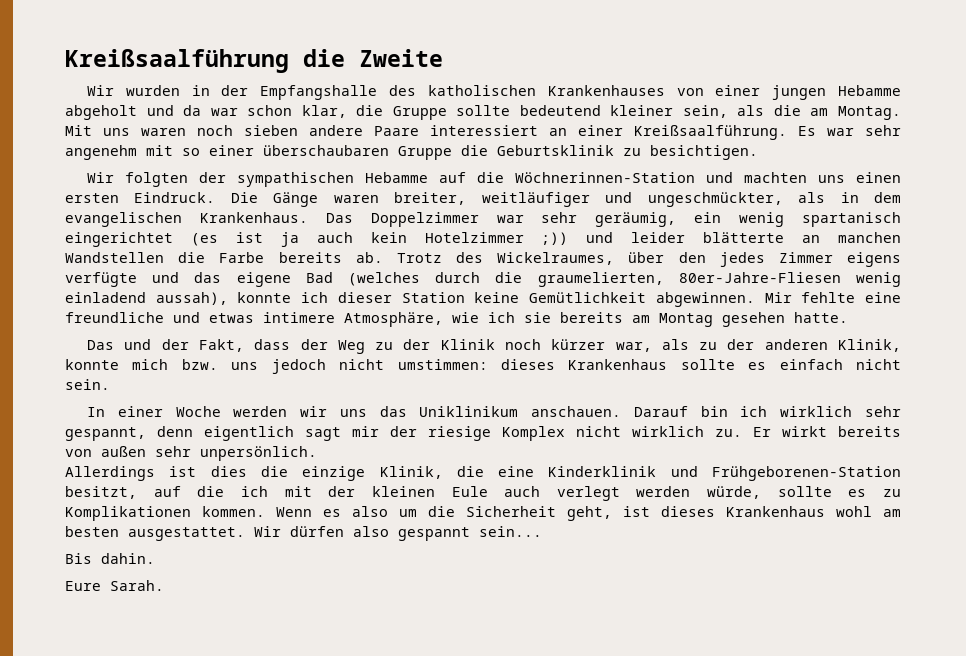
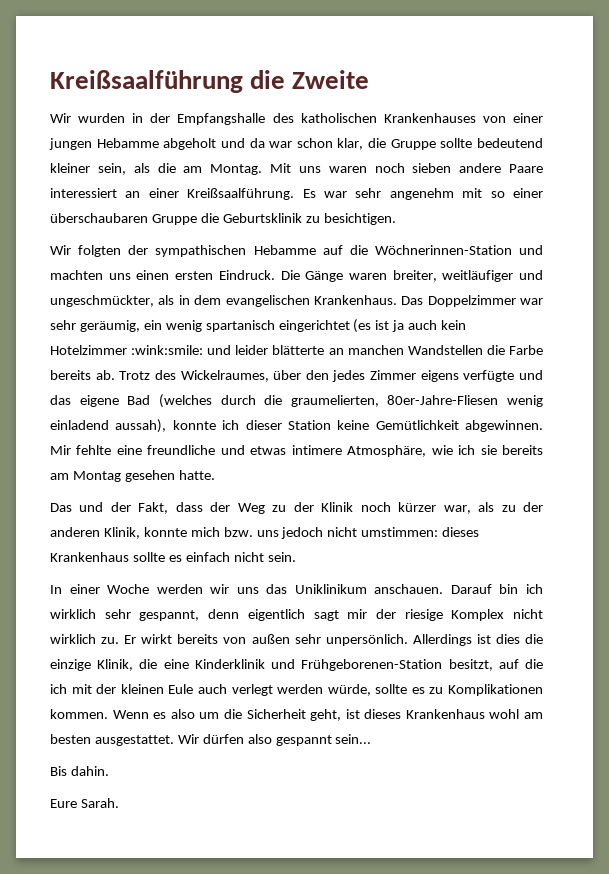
[541,232,569,245] ;)) -> [131,345,204,355] :wink:smile:
(317, 453) // -> (408, 640) none

